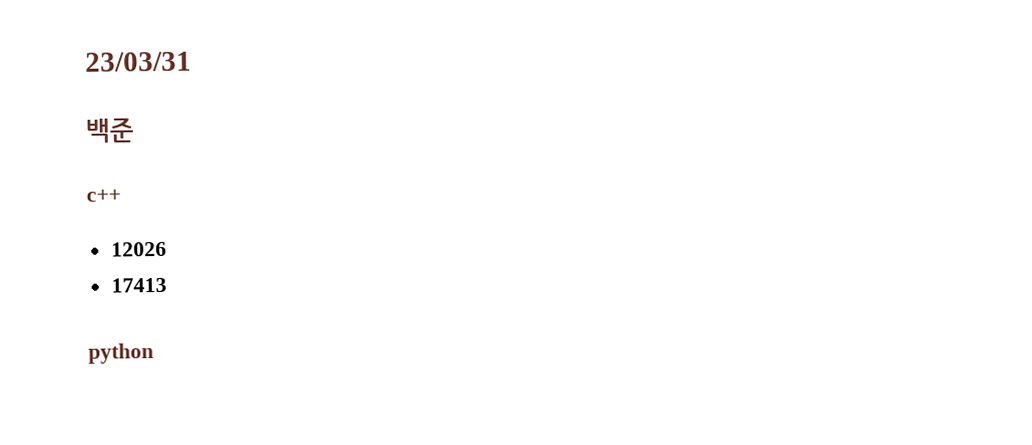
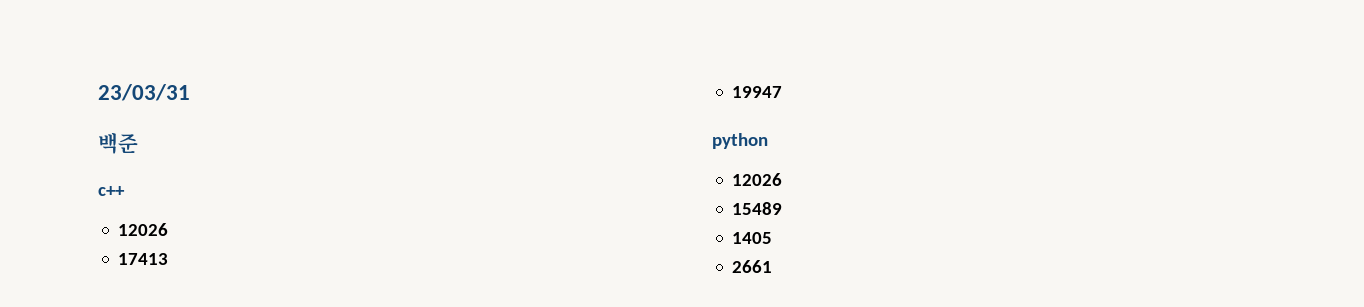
(167, 285) none -> [732,86,783,98] // 19947
(154, 353) none -> [732,173,783,186] [732,202,783,215] [732,232,773,244] [732,260,773,273] // 12026 // 15489 // 1405 // 2661

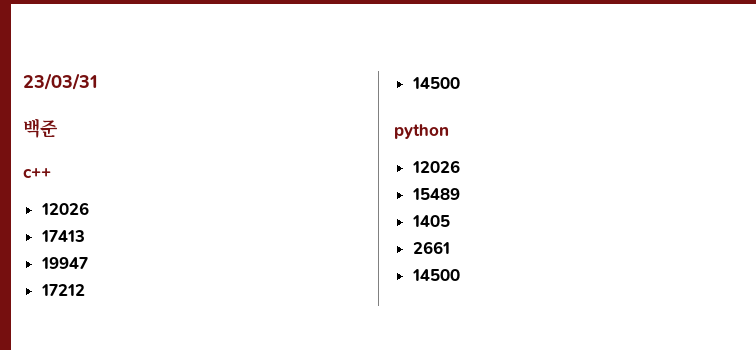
(783, 92) none -> [40,284,85,296] [411,77,460,89] // 17212 // 14500
(773, 266) none -> [411,269,460,281] // 14500

